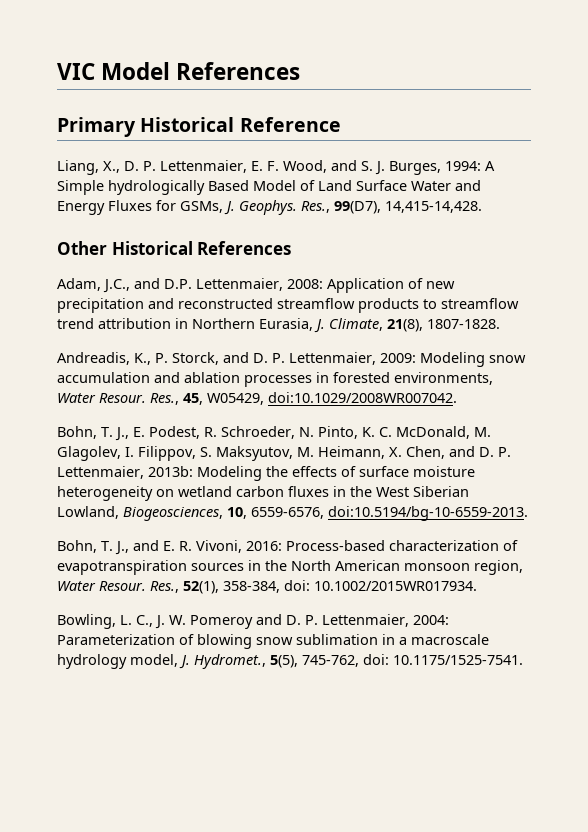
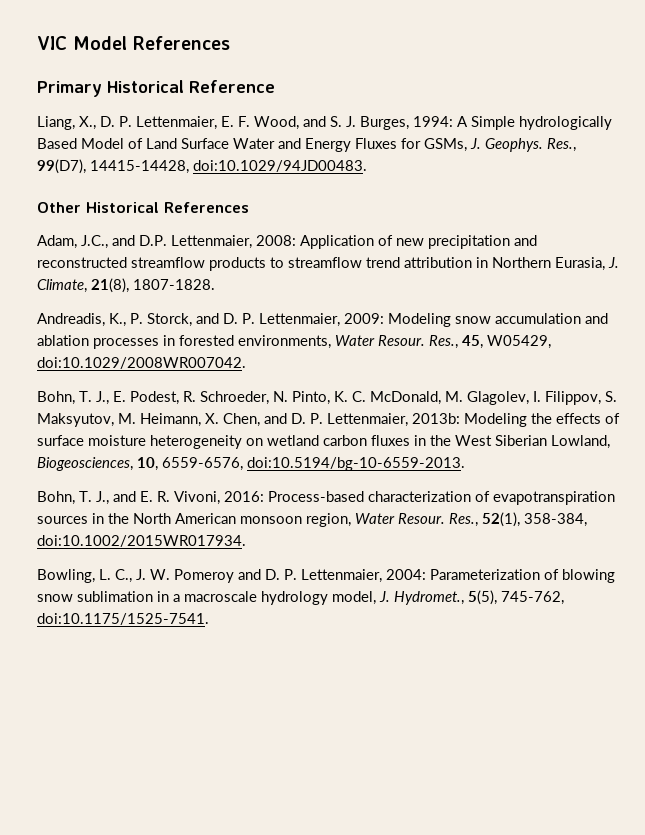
[385,201,482,213] 14,415-14,428. -> [90,160,367,174] 14415-14428, doi:10.1029/94JD00483.
[284,580,477,591] doi: 10.1002/2015WR017934. -> [37,535,246,547] doi:10.1002/2015WR017934.
[363,654,523,665] doi: 10.1175/1525-7541. -> [37,613,209,625] doi:10.1175/1525-7541.

